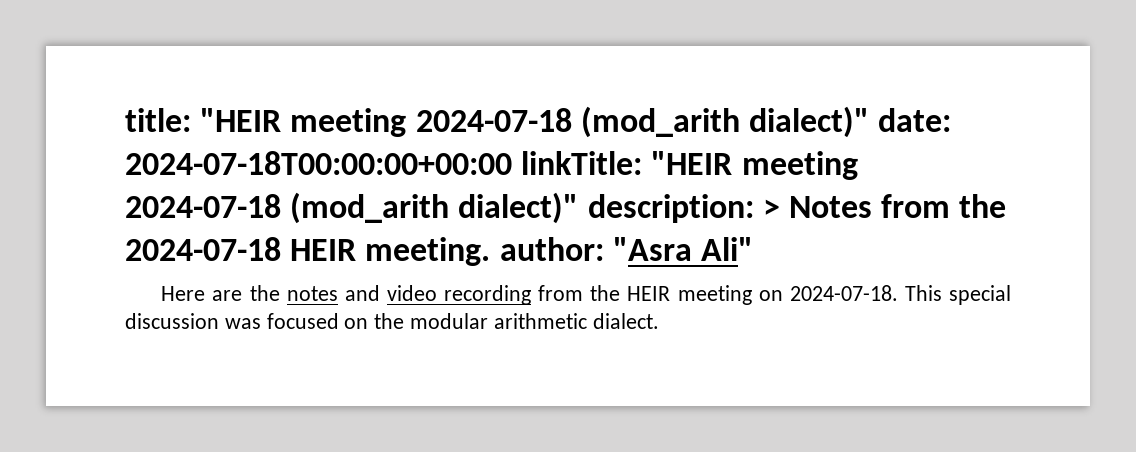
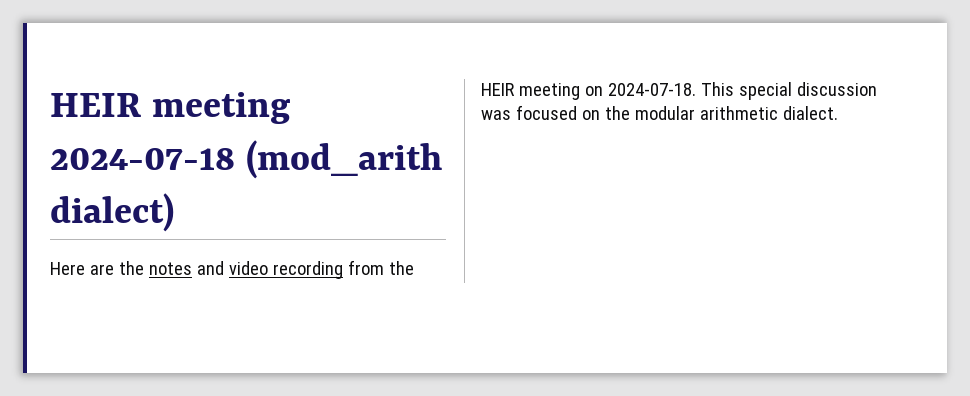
[125,106,952,138] [125,151,858,180] [125,192,1007,224] [125,237,753,266] title: "HEIR meeting 2024-07-18 (mod_arith dialect)" date: 2024-07-18T00:00:00+00:00 linkTitle: "HEIR meeting 2024-07-18 (mod_arith dialect)" description: > Notes from the 2024-07-18 HEIR meeting. author: "Asra Ali" -> [50,92,291,124] [50,140,443,179] [50,193,174,232] HEIR meeting 2024-07-18 (mod_arith dialect)

